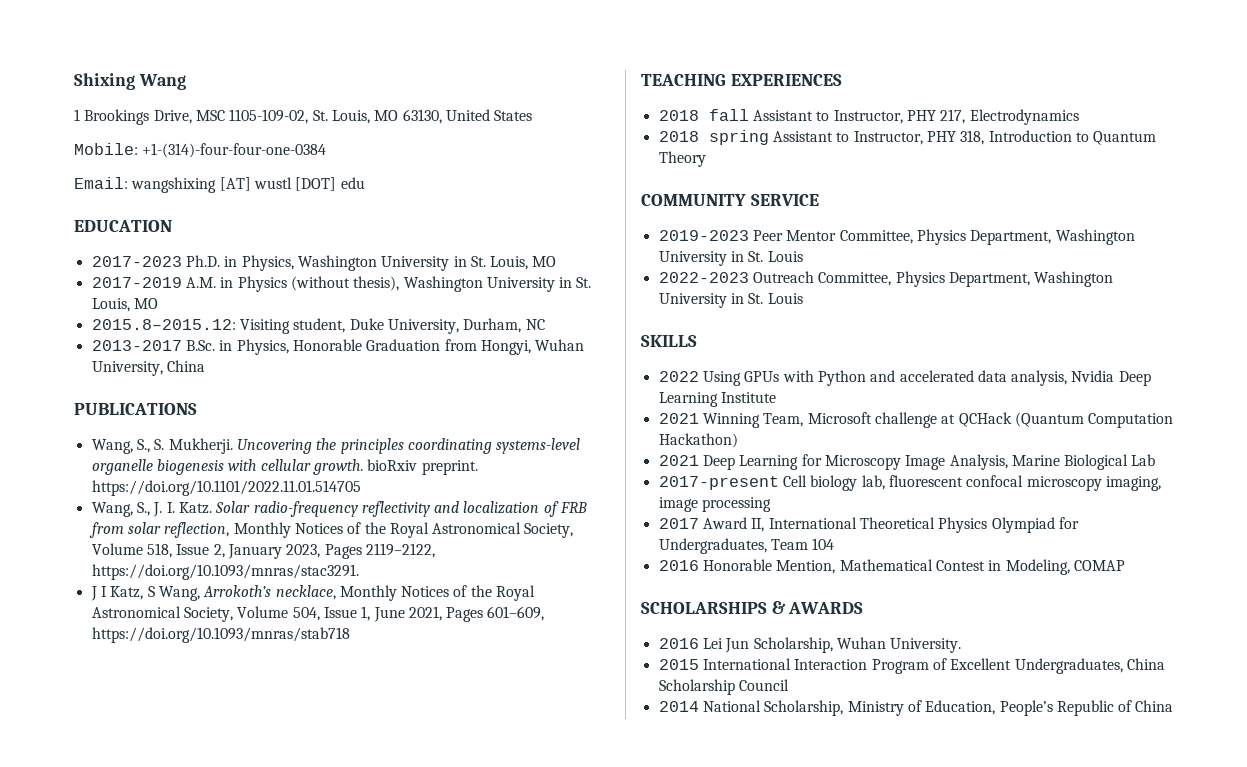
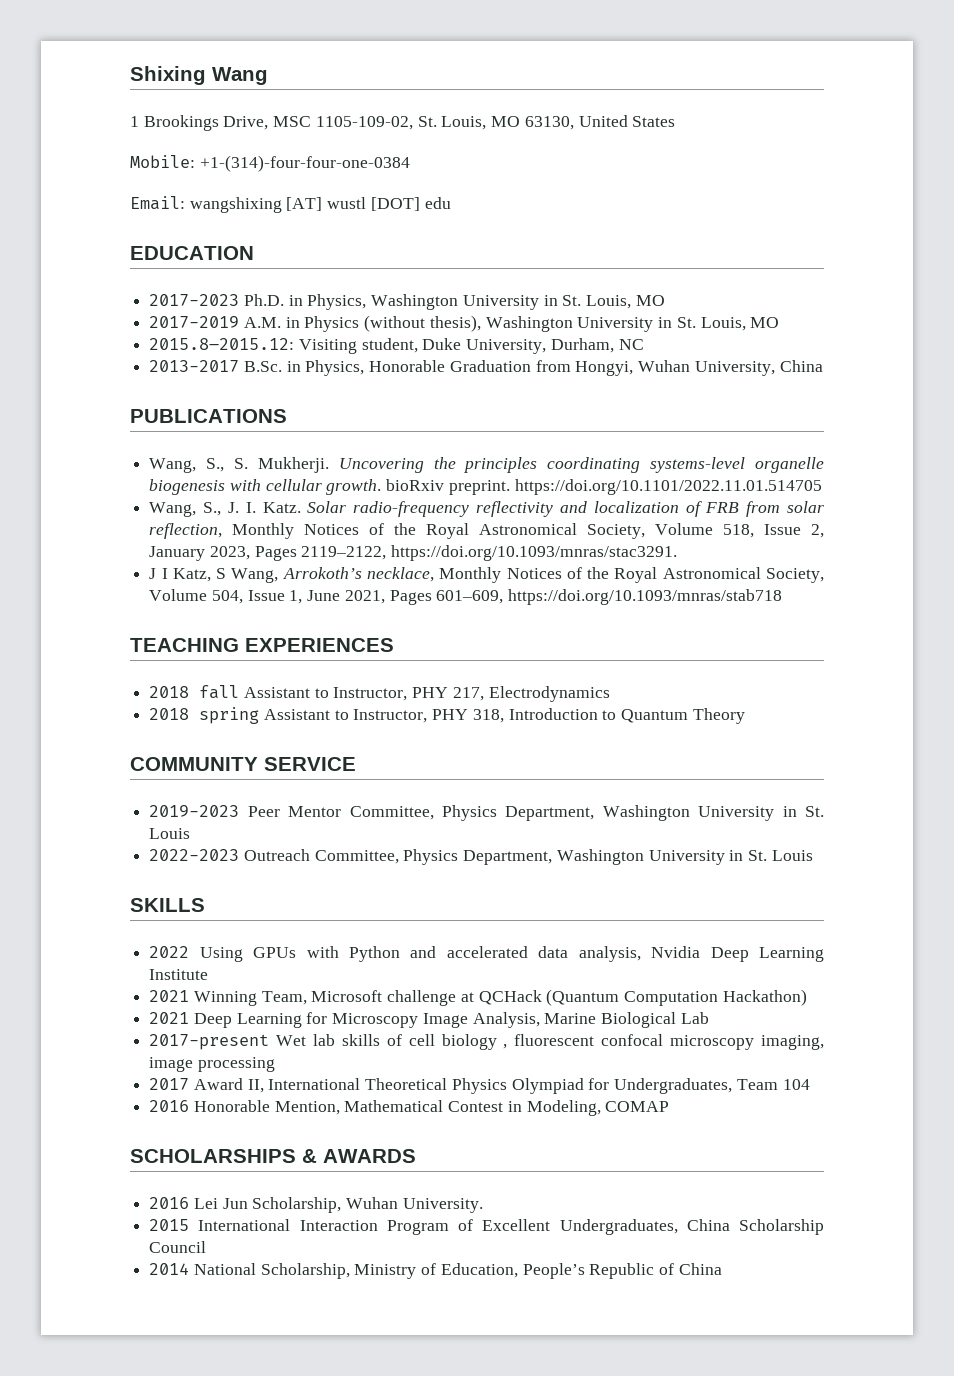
[782,475,885,491] Cell biology lab, -> [276,1034,508,1050] Wet lab skills of cell biology ,

